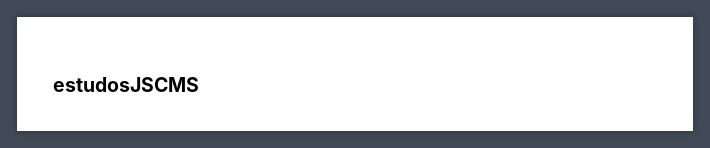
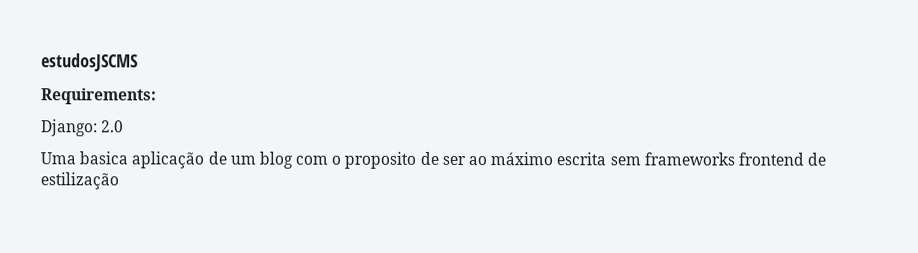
(199, 84) none -> [41,88,157,105] [40,119,125,137] [40,151,827,169] [40,172,119,190] // Requirements: // Django: 2.0 // Uma basica aplicação de um blog com o proposito de ser ao máximo escrita sem frameworks frontend de estilização

